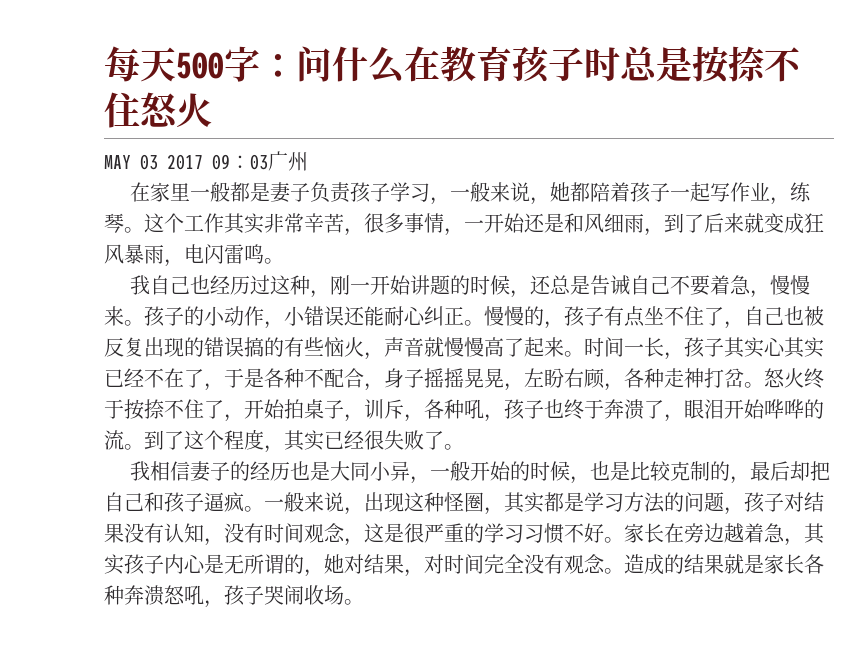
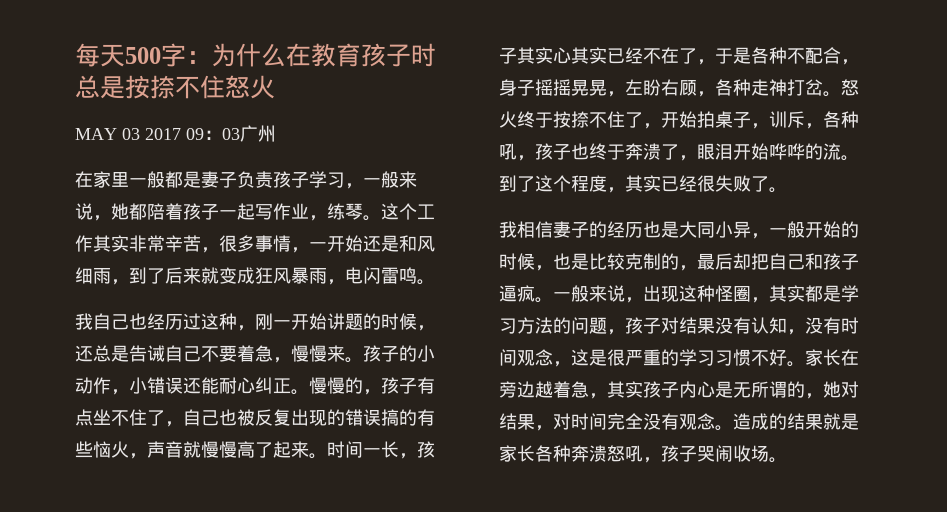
[296,46,332,82] 问 -> [211,43,236,67] 为

